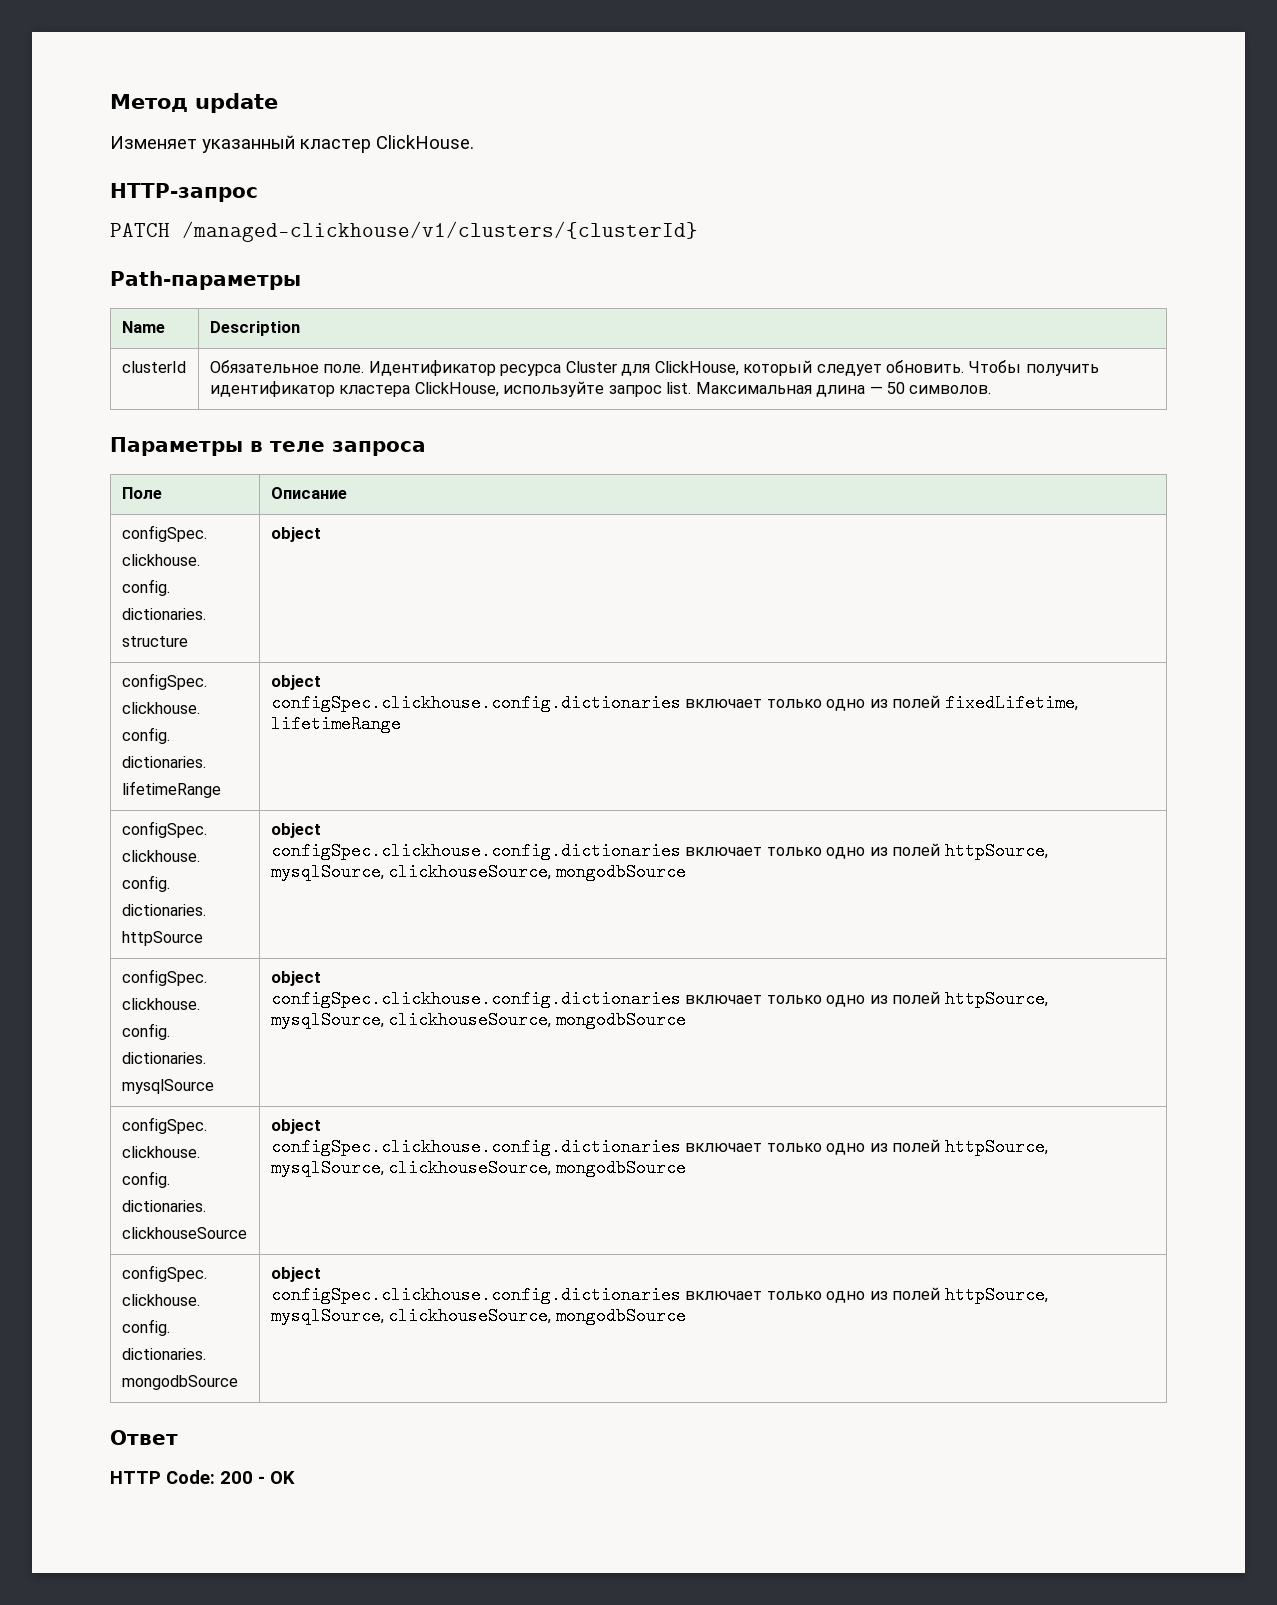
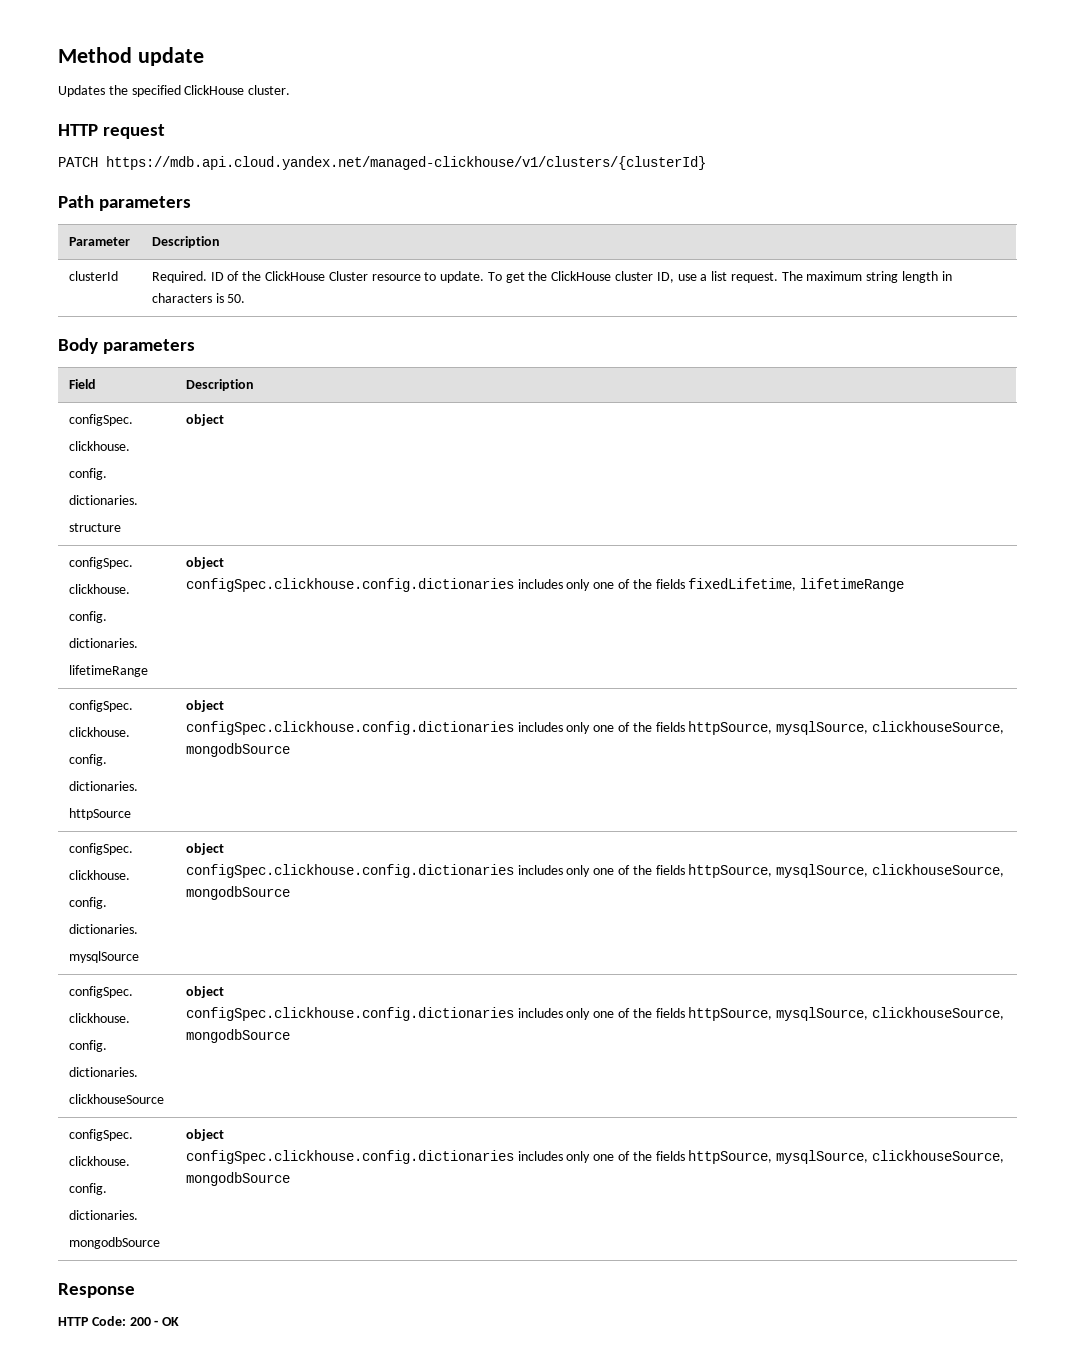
[110,94,188,112] Метод -> [58,47,132,63] Method
[110,135,474,153] [110,183,258,202] [110,221,698,242] [110,271,301,290] [121,321,165,333] [209,321,300,336] [121,361,186,373] [209,360,1099,376] [209,381,992,397] [110,437,426,456] [121,487,162,499] [270,487,347,499] Изменяет указанный кластер ClickHouse. // HTTP-запрос // PATCH /managed-clickhouse/v1/clusters/{clusterId} // Path-параметры // Name | Description // clusterId | Обязательное поле. Идентификатор ресурса Cluster для ClickHouse, который следует обновить. Чтобы получить идентификатор кластера ClickHouse, используйте запрос list. Максимальная длина — 50 символов. // Параметры в теле запроса // Поле | Описание -> [58,85,291,97] [58,124,166,139] [58,156,706,170] [58,195,192,211] [68,237,130,246] [151,236,220,248] [68,271,118,281] [151,271,952,283] [151,293,246,303] [58,338,196,354] [68,379,96,389] [185,379,254,391] Updates the specified ClickHouse cluster. // HTTP request // PATCH https://mdb.api.cloud.yandex.net/managed-clickhouse/v1/clusters/{clusterId} // Path parameters // Parameter | Description // clusterId | Required. ID of the ClickHouse Cluster resource to update. To get the ClickHouse cluster ID, use a list request. The maximum string length in characters is 50. // Body parameters // Field | Description
[685,695,941,711] включает только одно из полей -> [517,579,685,591] includes only one of the fields
[685,843,941,859] включает только одно из полей -> [517,722,685,734] includes only one of the fields
[685,991,941,1007] включает только одно из полей -> [517,865,685,877] includes only one of the fields
[685,1139,941,1155] включает только одно из полей -> [517,1008,685,1020] includes only one of the fields
[685,1286,1048,1304] [270,1307,686,1325] [110,1430,178,1445] включает только одно из полей httpSource, mysqlSource, clickhouseSource, mongodbSource // Ответ -> [517,1150,1004,1164] [185,1172,290,1186] [58,1283,135,1298] includes only one of the fields httpSource, mysqlSource, clickhouseSource, mongodbSource // Response

